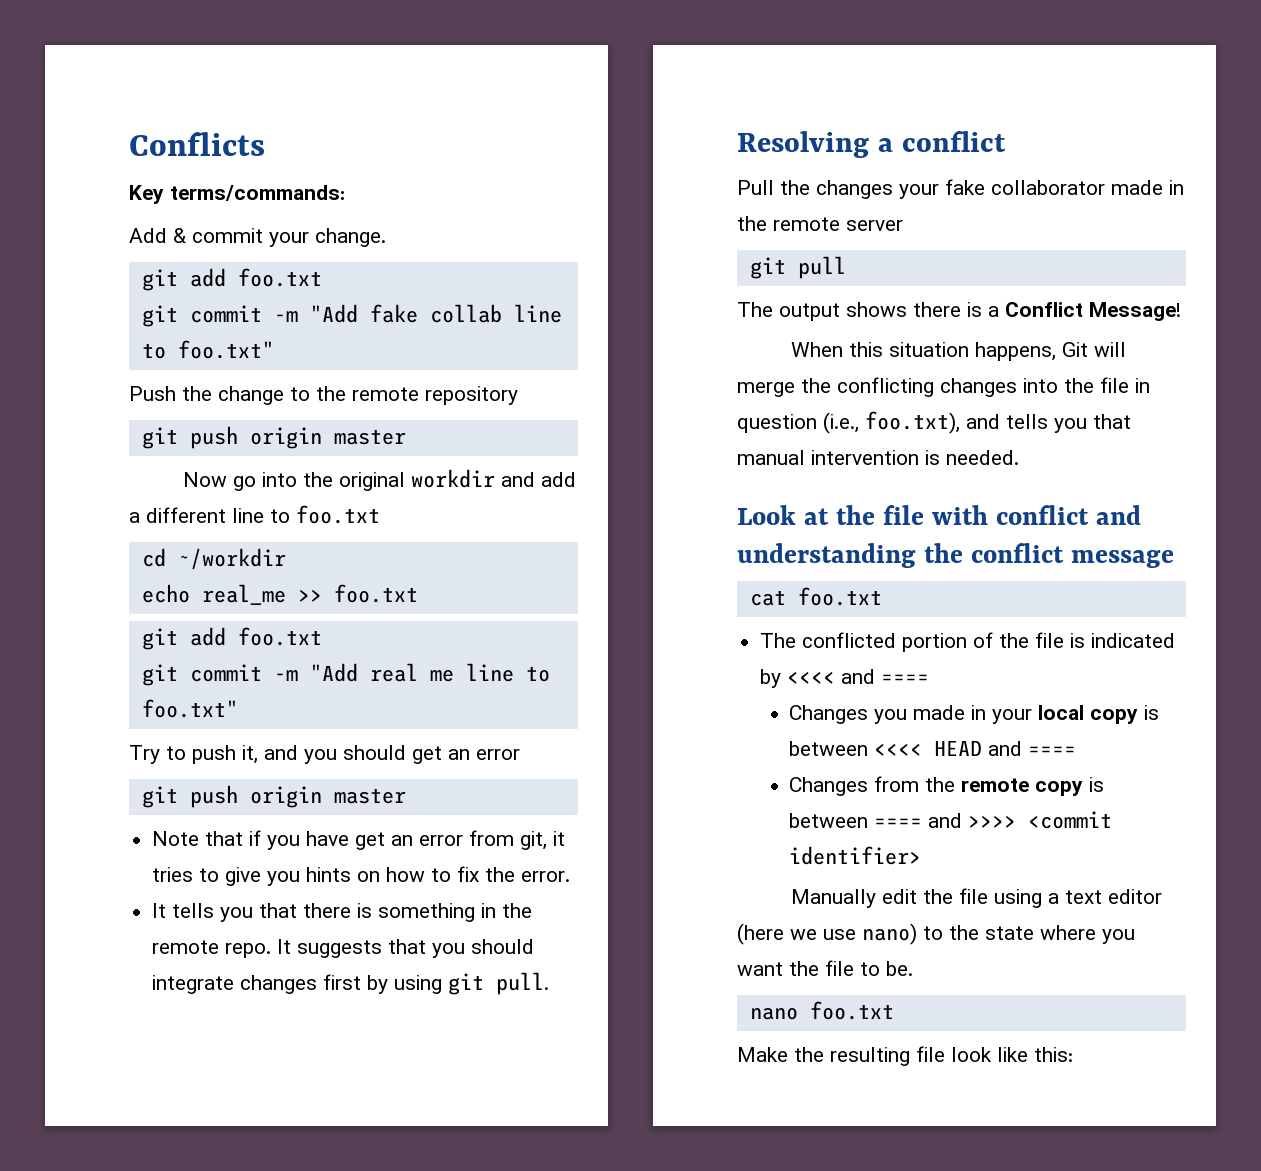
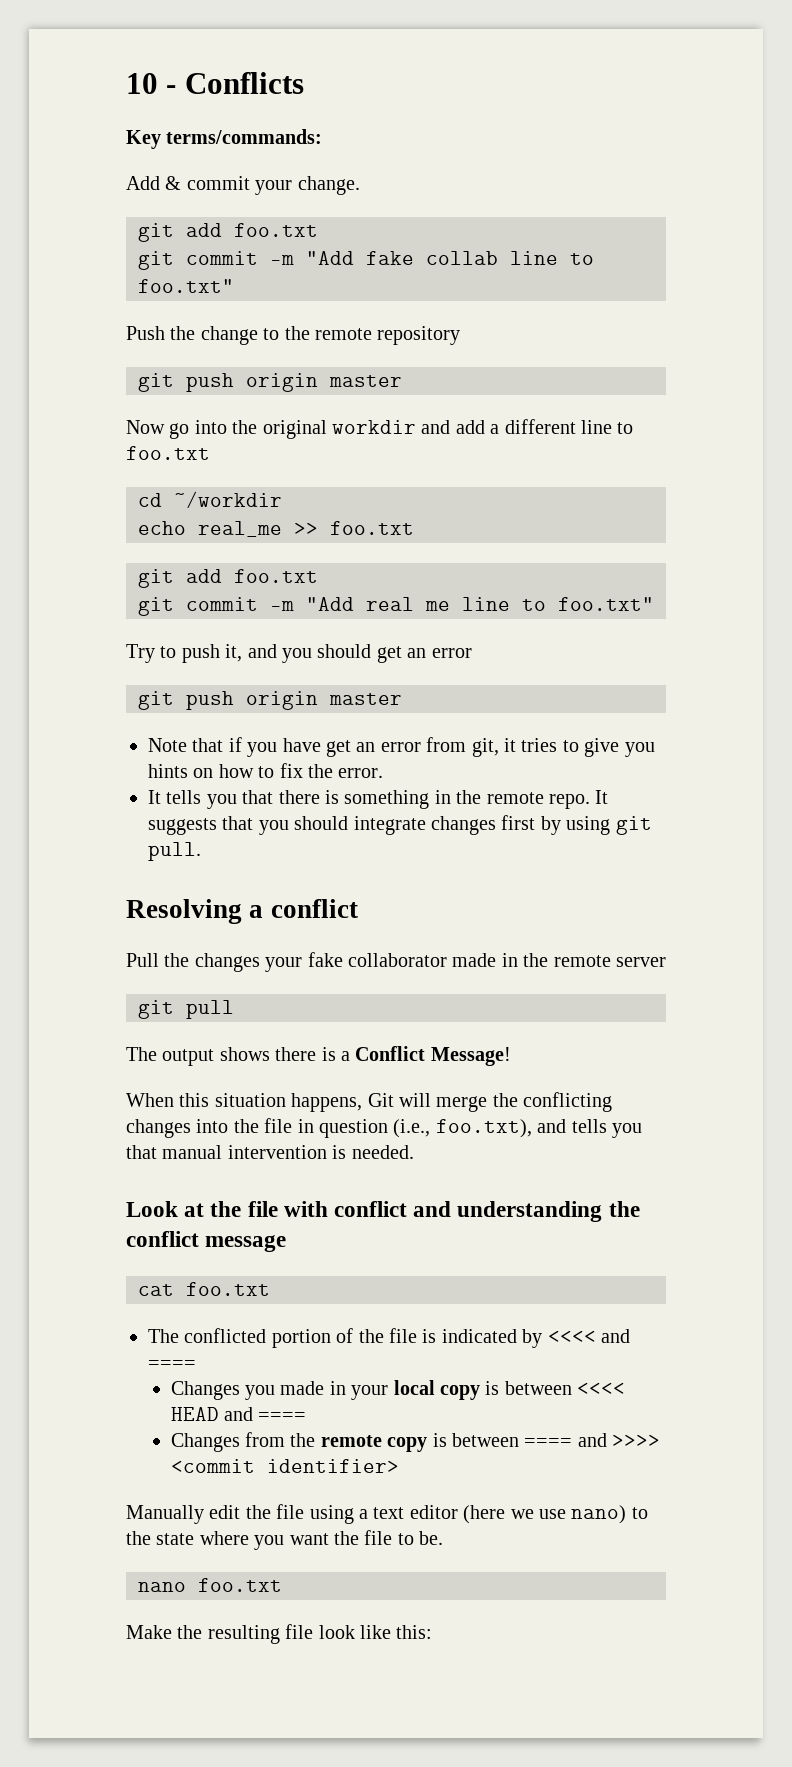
(129, 144) none -> [126,73,177,94] 10 -

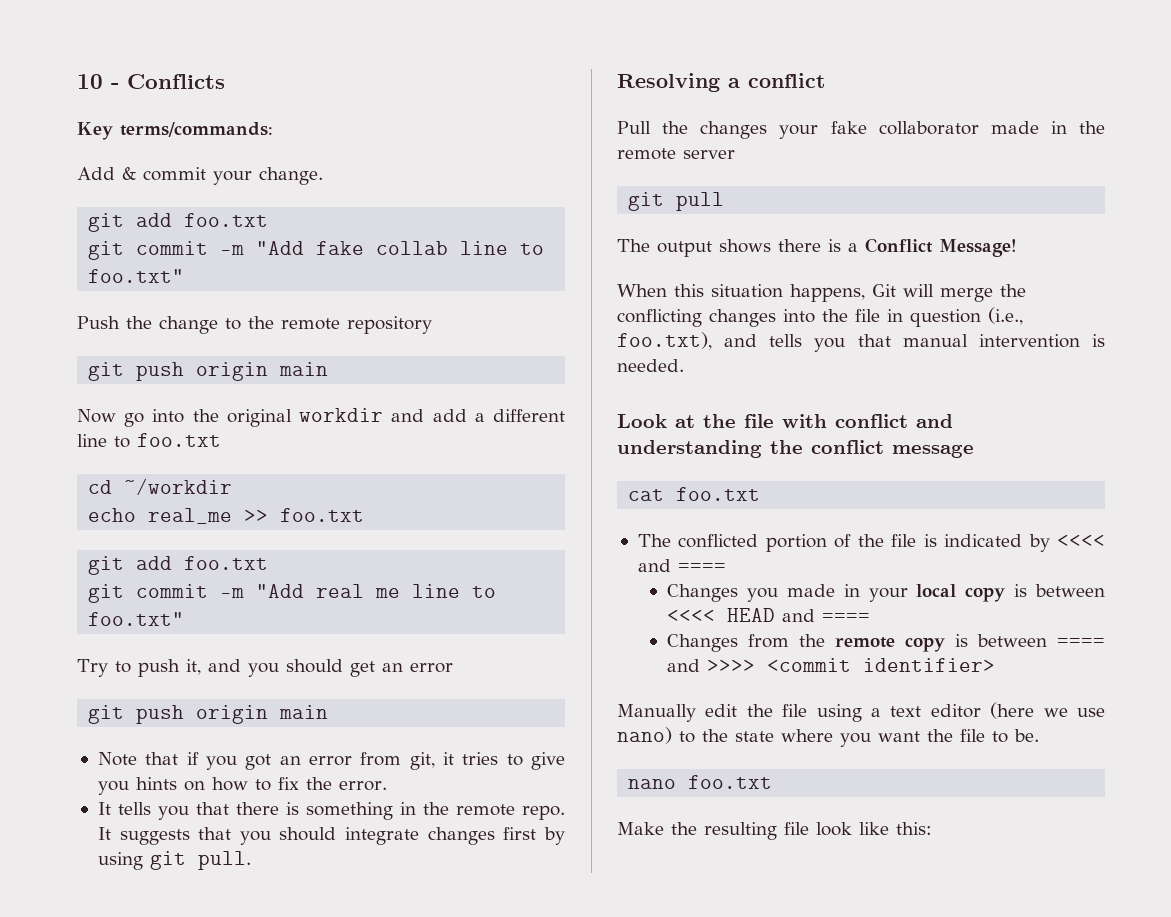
[329,375,402,387] master -> [279,362,329,376] main
[329,693,402,705] master -> [279,705,329,719] main
[282,738,351,757] have get -> [245,754,272,770] got

